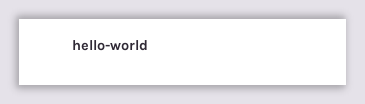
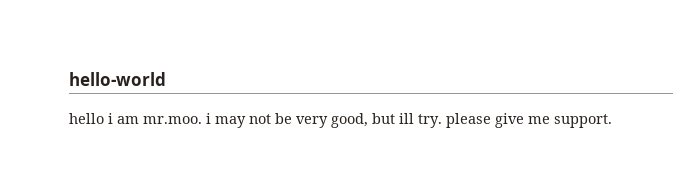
(148, 45) none -> [69,113,612,128] // hello i am mr.moo. i may not be very good, but ill try. please give me support.

